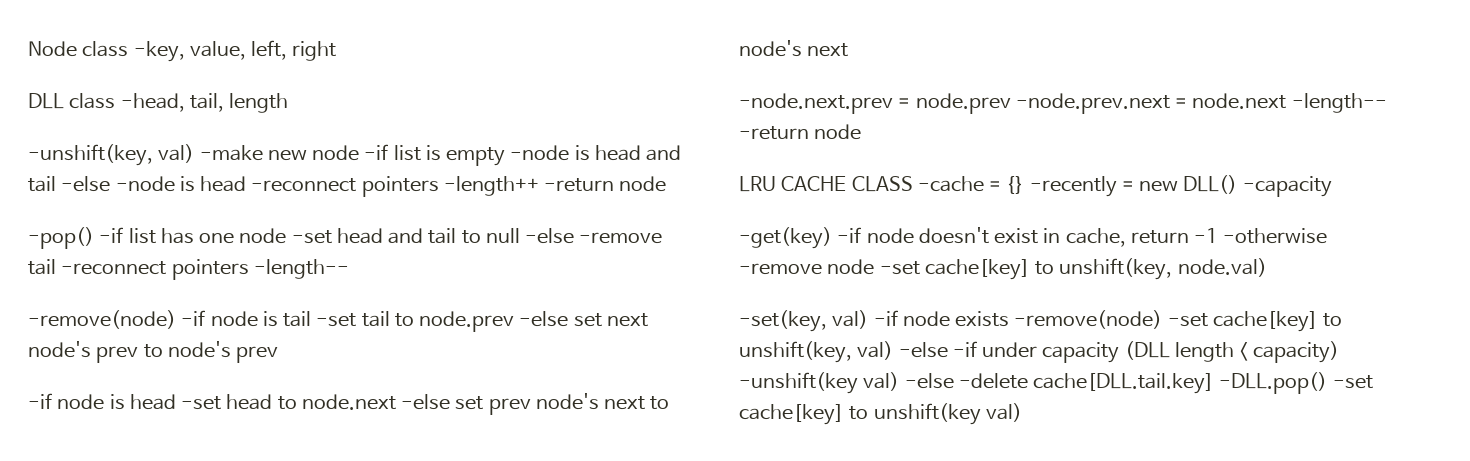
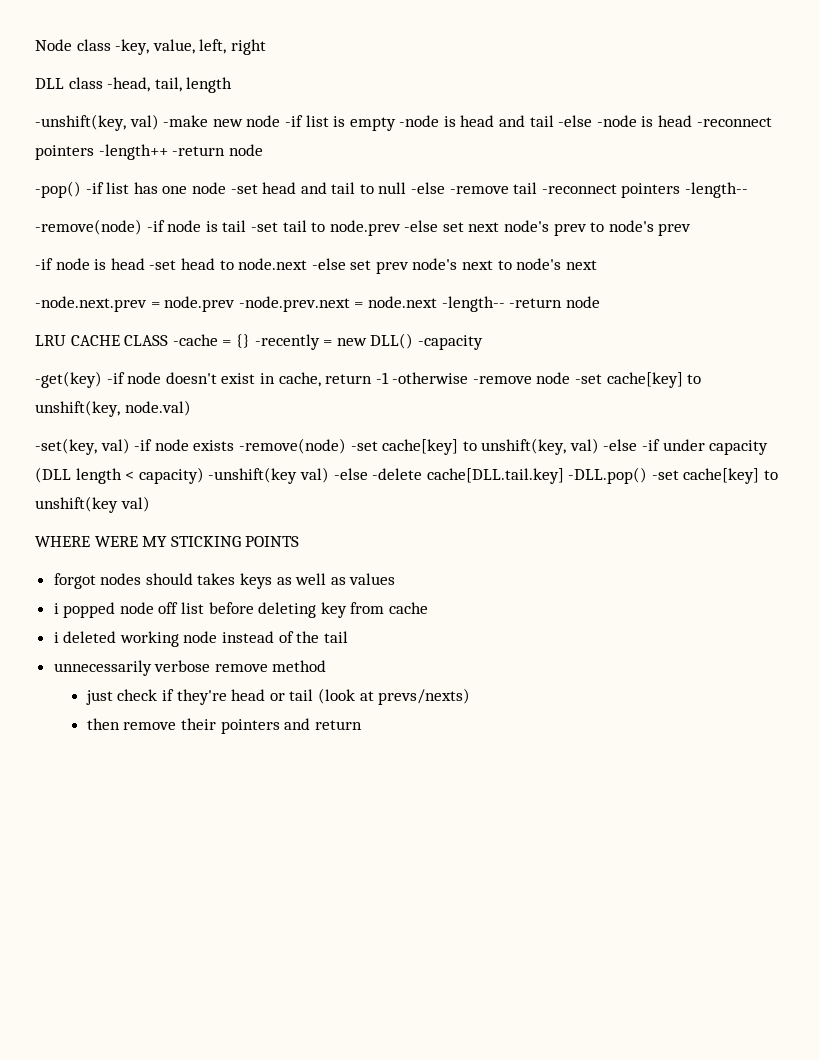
(1022, 412) none -> [35,536,300,547] [53,573,396,589] [53,602,429,618] [53,631,348,647] [53,660,327,676] [85,688,471,705] [86,718,362,734] // WHERE WERE MY STICKING POINTS // forgot nodes should takes keys as well as values // i popped node off list before deleting key from cache // i deleted working node instead of the tail // unnecessarily verbose remove method // just check if they're head or tail (look at prevs/nexts) // then remove their pointers and return

